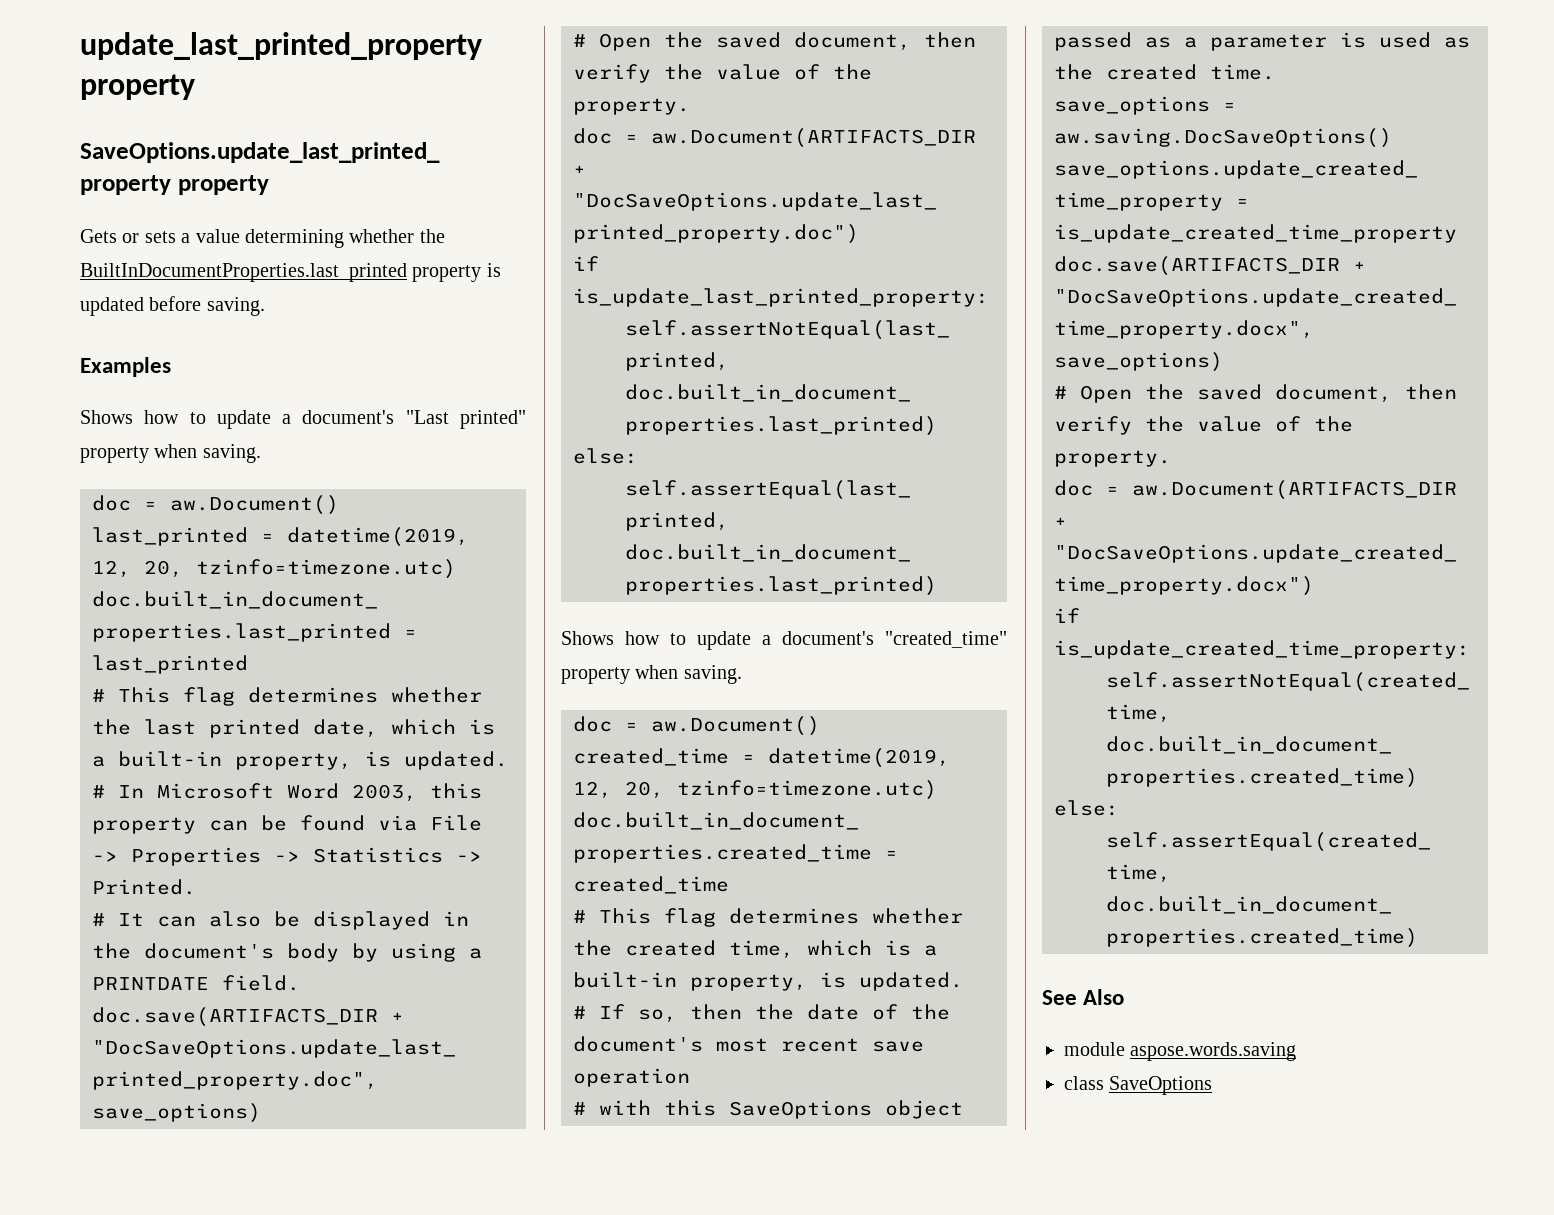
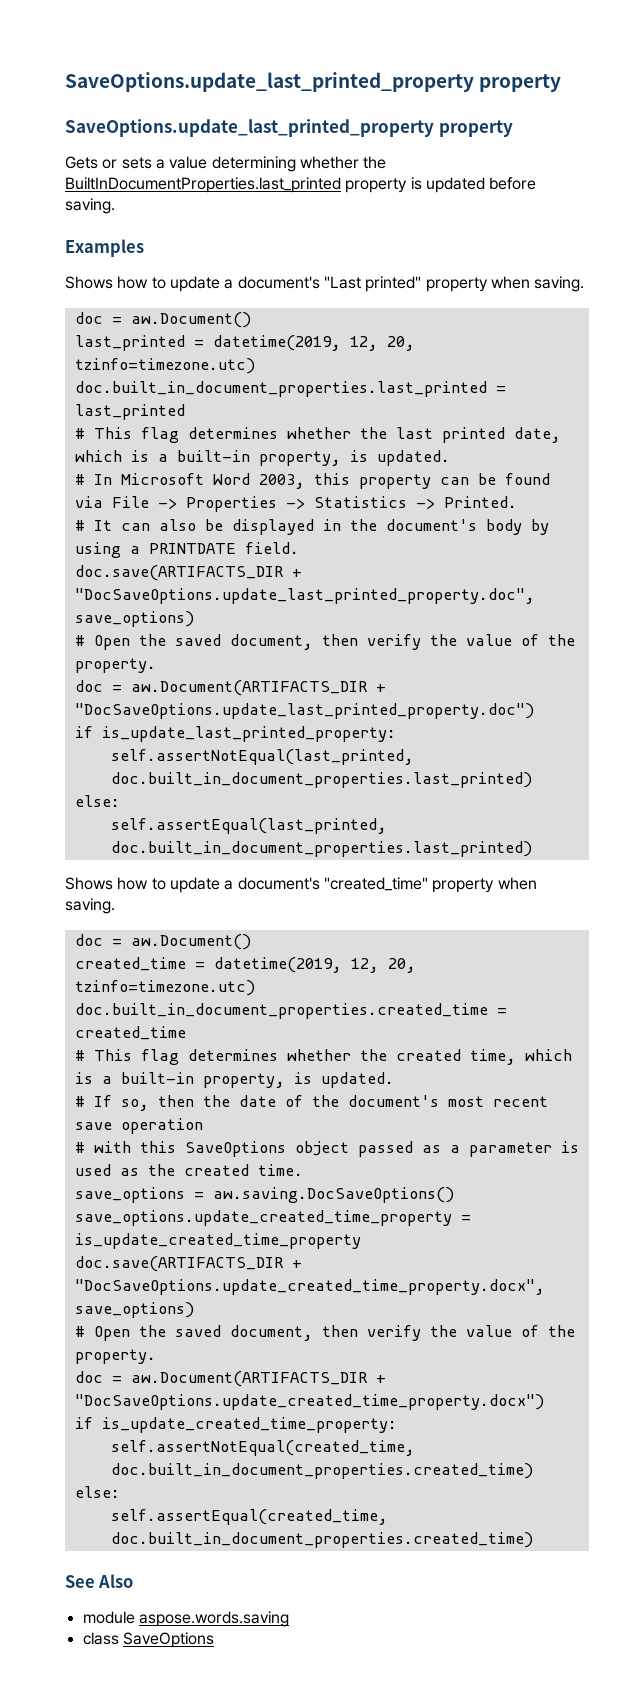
[80,32,482,60] update_last_printed_property -> [65,72,474,92] SaveOptions.update_last_printed_property

